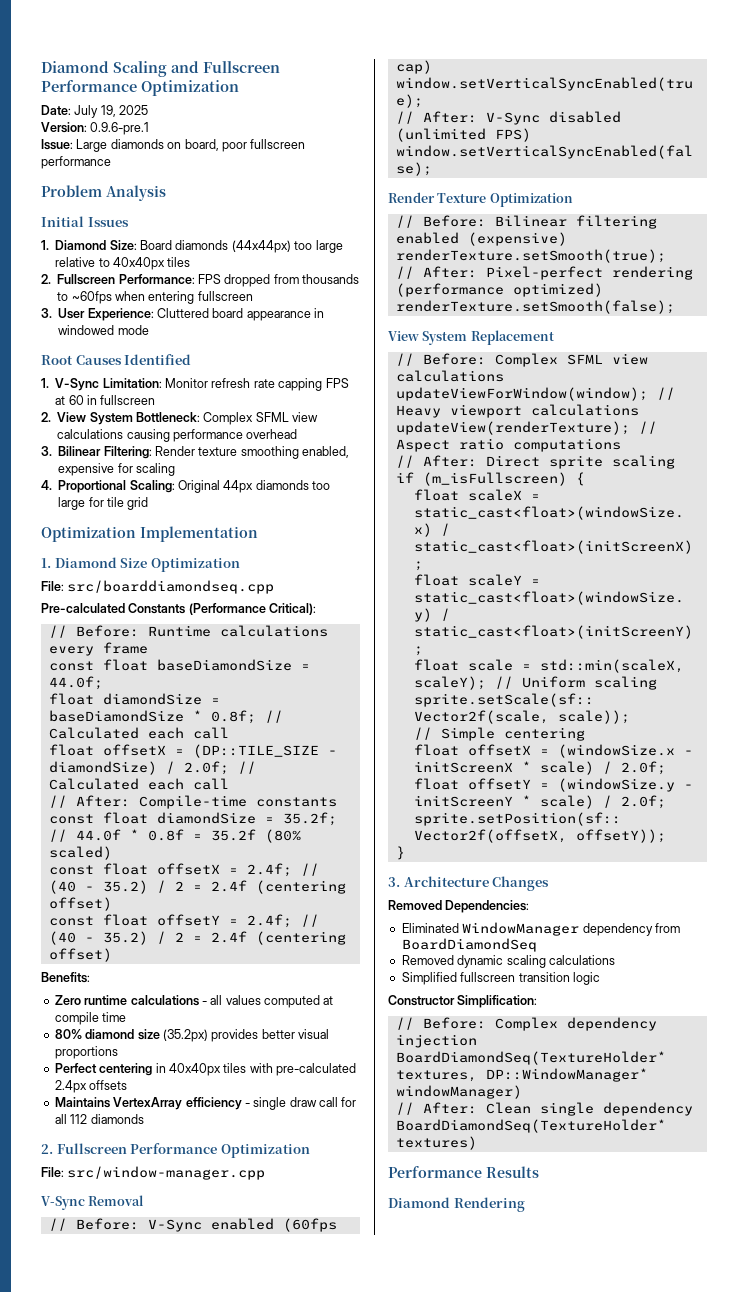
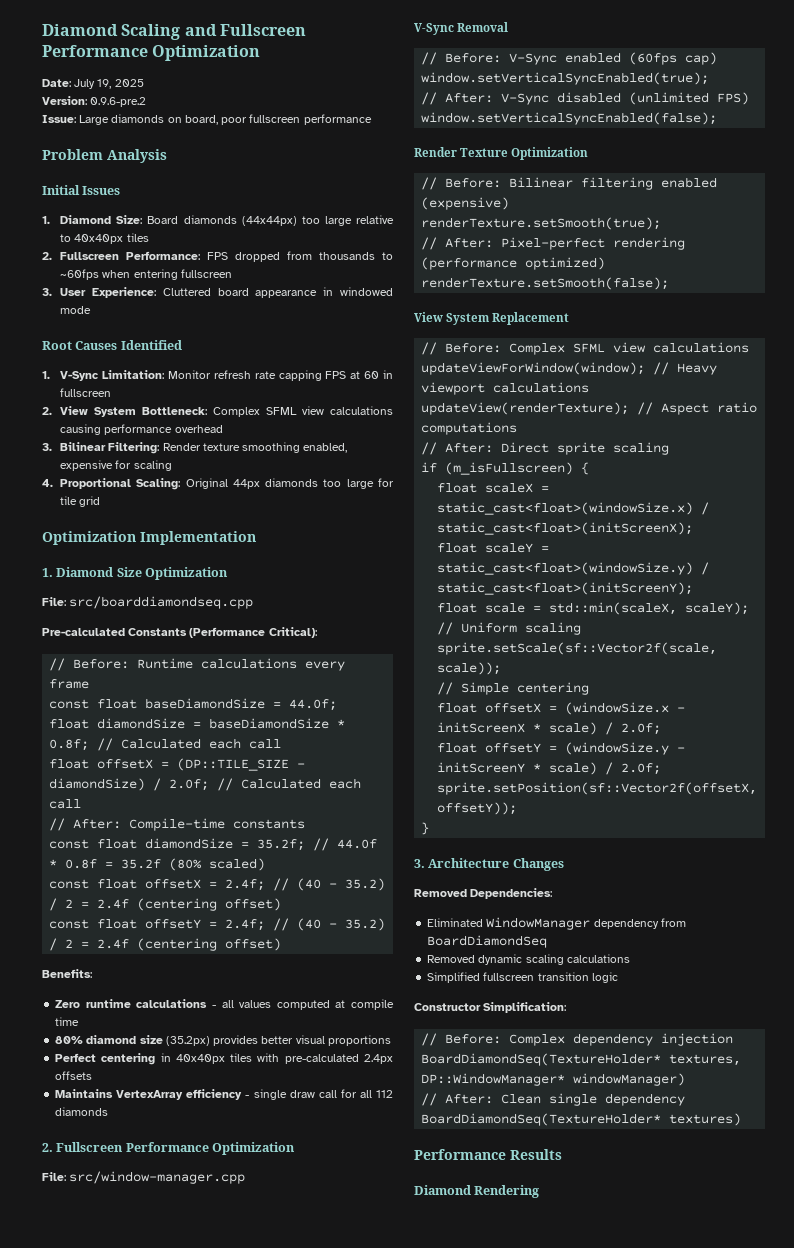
[90,122,150,135] 0.9.6-pre.1 -> [90,97,147,107] 0.9.6-pre.2

